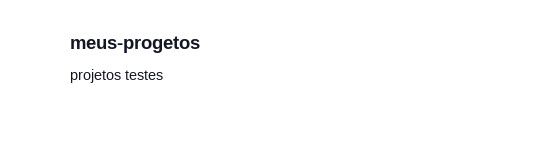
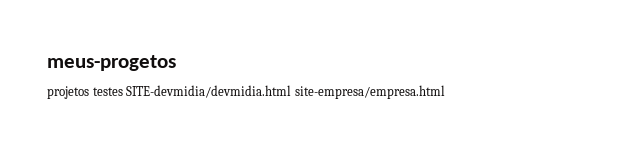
(163, 75) none -> [126,85,445,99] SITE-devmidia/devmidia.html site-empresa/empresa.html

